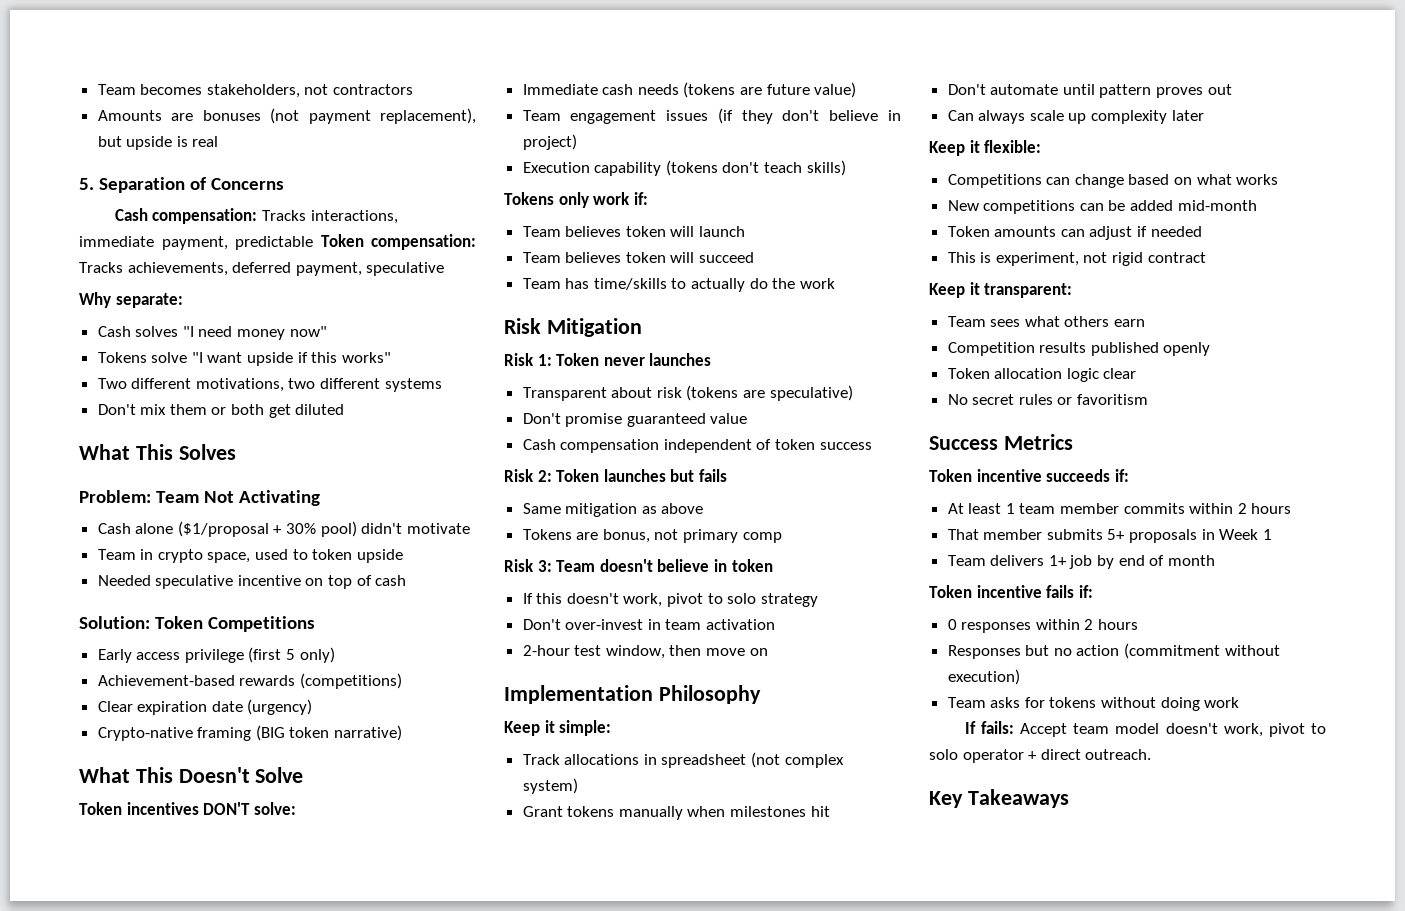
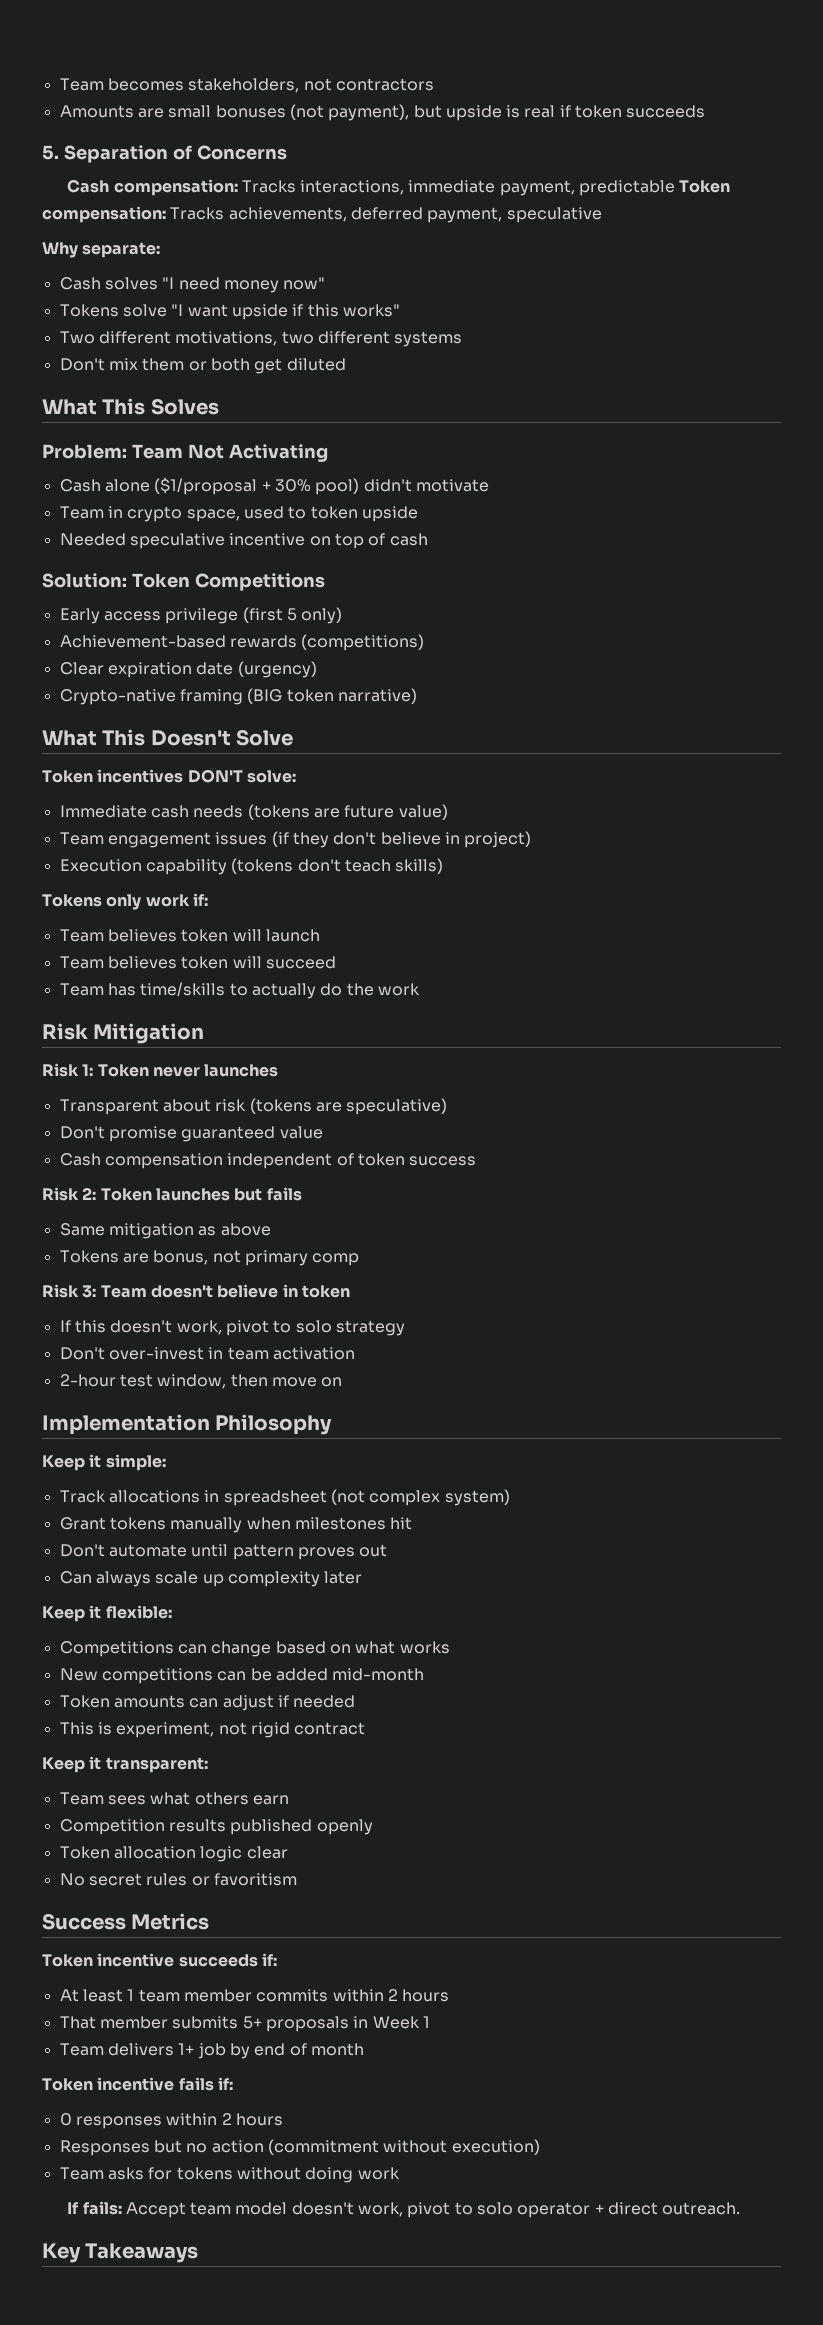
(194, 117) none -> [168,105,212,118] small
[308,108,476,124] payment replacement), -> [328,104,410,121] payment),
(219, 141) none -> [559,105,706,118] if token succeeds

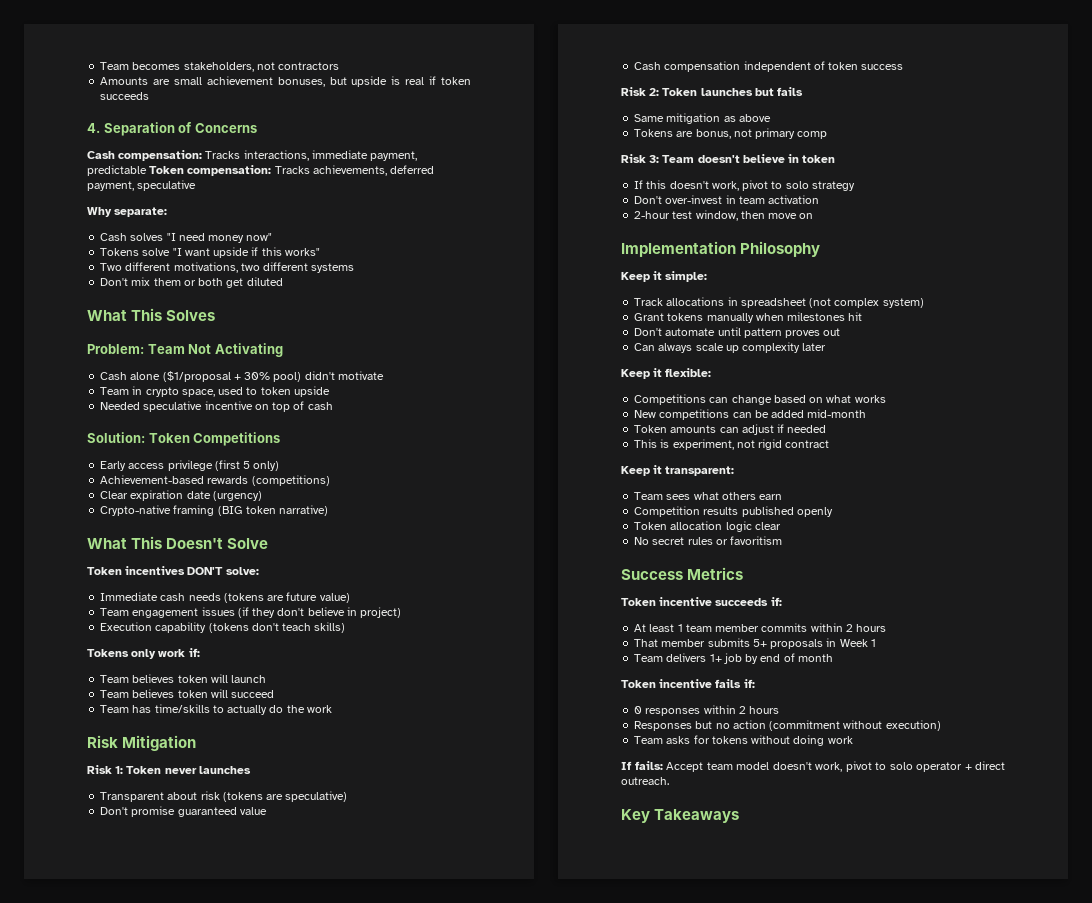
[215,104,410,121] bonuses (not payment), -> [206,76,325,87] achievement bonuses,
[42,145,59,160] 5. -> [87,123,100,133] 4.

